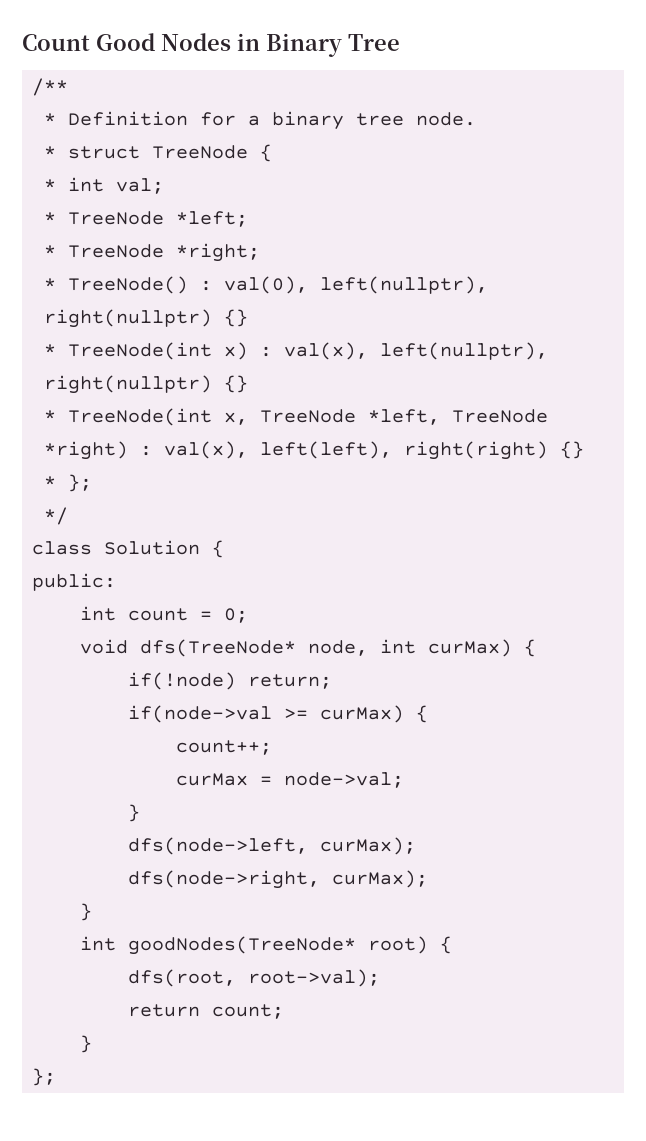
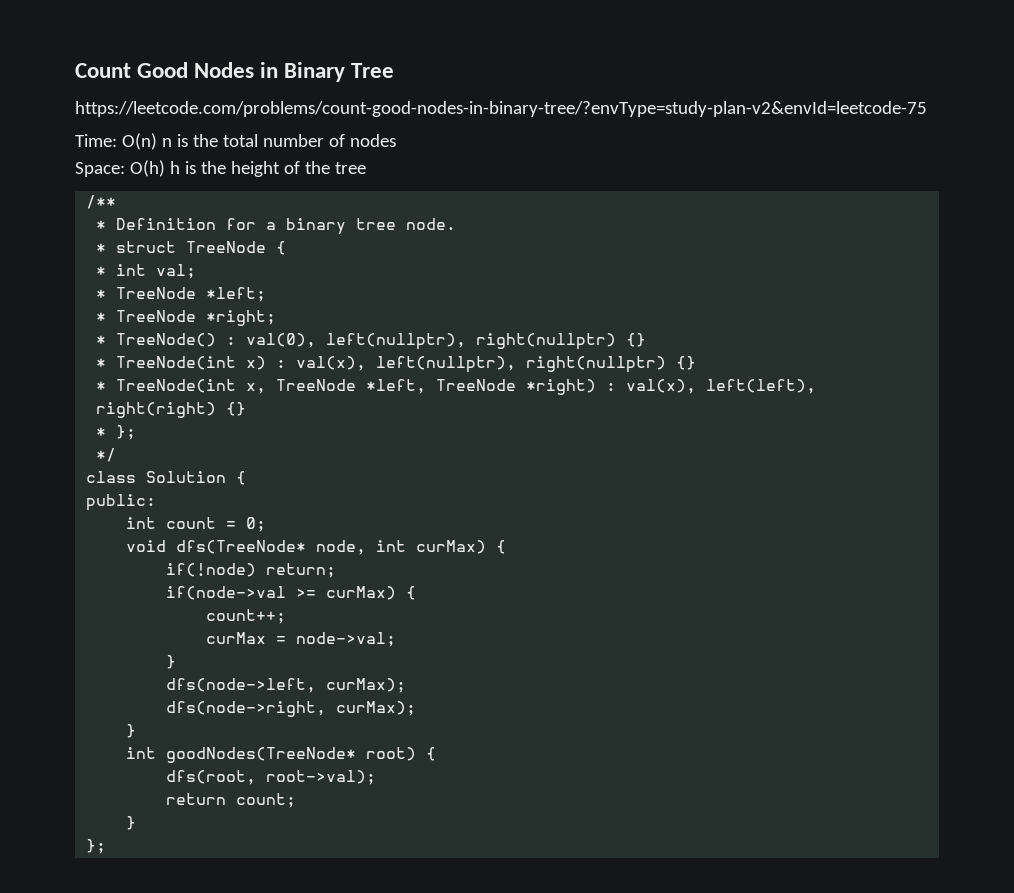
(400, 42) none -> [75,101,927,117] [75,133,396,150] [75,160,366,177] // https://leetcode.com/problems/count-good-nodes-in-binary-tree/?envType=study-plan-v2&envId=leetcode-75 // Time: O(n) n is the total number of nodes // Space: O(h) h is the height of the tree

